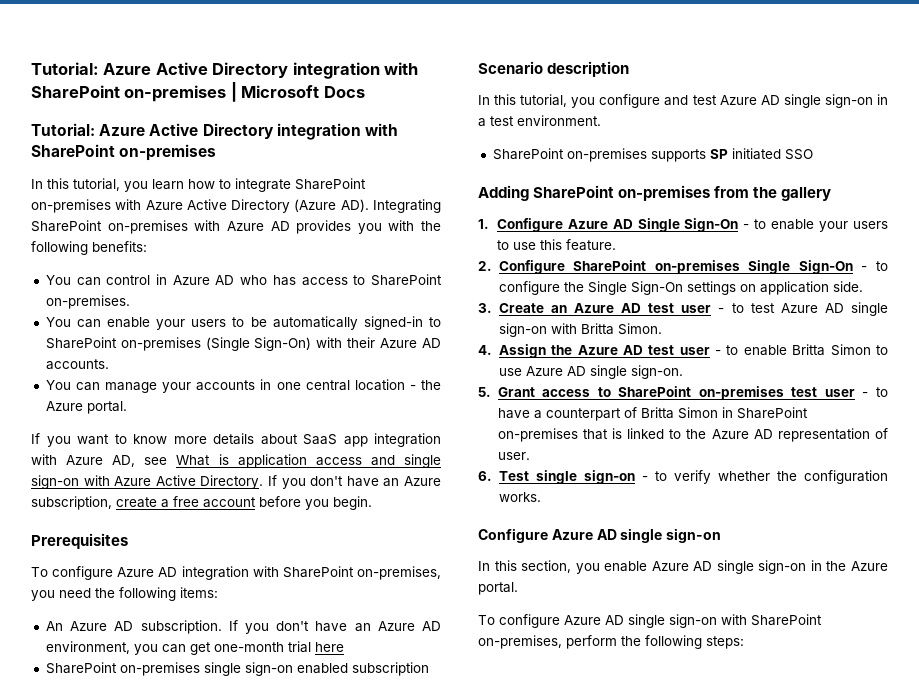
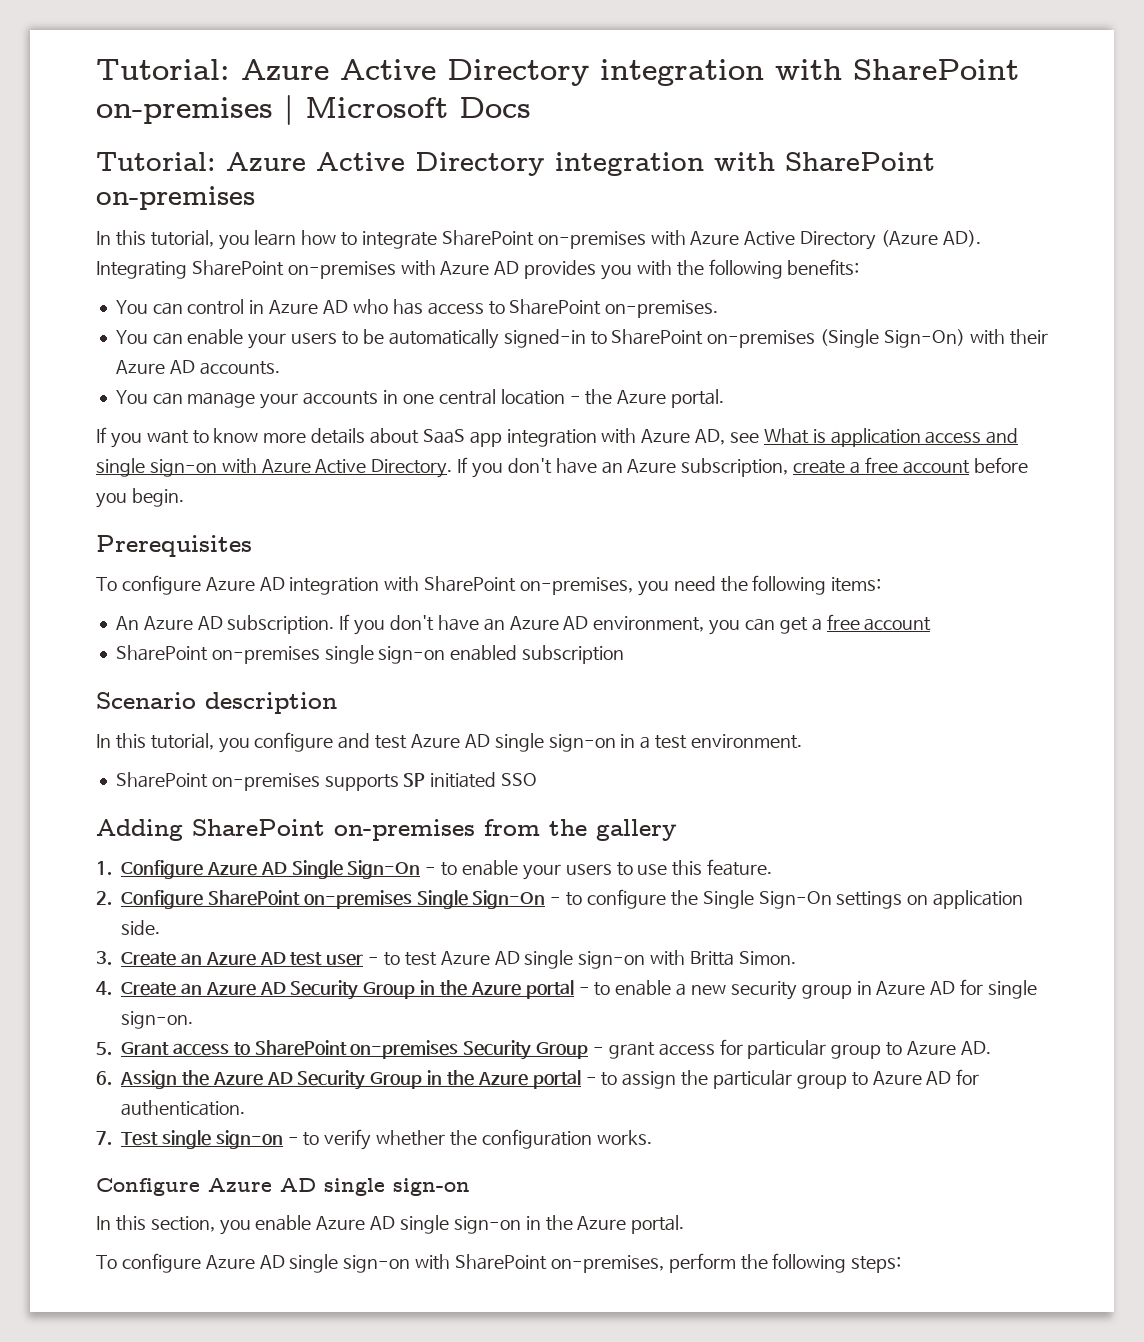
[213,641,344,653] one-month trial here -> [811,614,932,631] a free account
[498,344,888,358] [498,366,586,376] Assign the Azure AD test user - to enable Britta Simon to use Azure AD -> [121,979,984,1000] Create an Azure AD Security Group in the Azure portal - to enable a new security group in Azure AD for
[791,387,888,397] [497,407,808,421] [497,428,888,442] [497,452,530,460] [478,471,492,481] test user - to have a counterpart of Britta Simon in SharePoint on-premises that is linked to the Azure AD representation of user. // 6. -> [463,1039,991,1060] [96,1069,980,1090] [121,1100,245,1116] [96,1131,112,1145] Security Group - grant access for particular group to Azure AD. // 6. Assign the Azure AD Security Group in the Azure portal - to assign the particular group to Azure AD for authentication. // 7.

